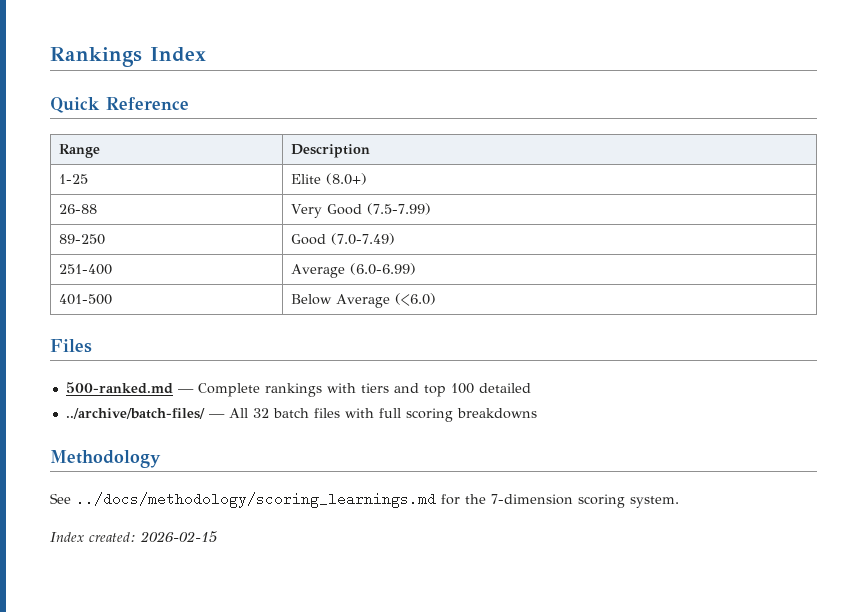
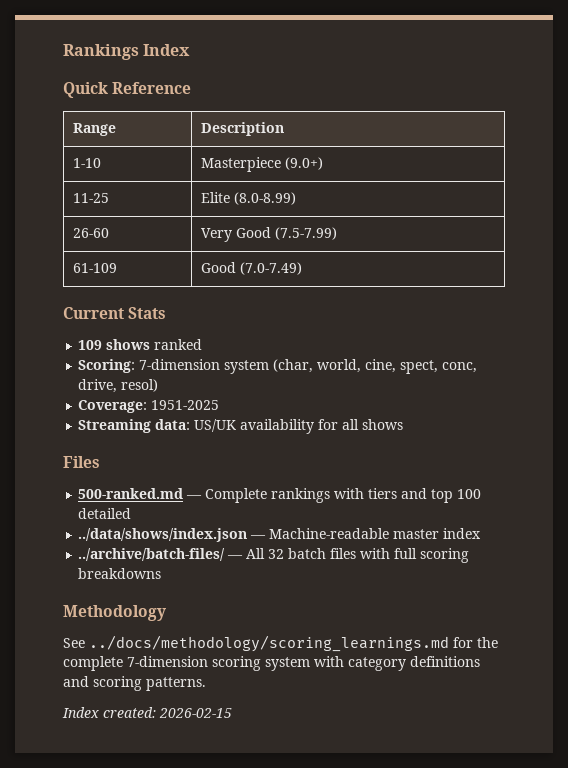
[58,174,88,184] 1-25 -> [73,158,102,168] [201,157,324,172] [73,193,110,203] 1-10 | Masterpiece (9.0+) // 11-25
[325,173,367,185] [58,204,97,214] (8.0+) // 26-88 -> [234,192,297,205] [73,228,110,238] (8.0-8.99) // 26-60
[58,234,105,245] 89-250 -> [73,263,118,273] 61-109
[58,264,112,275] [290,263,416,278] [58,294,112,305] [290,293,436,308] // 251-400 | Average (6.0-6.99) // 401-500 | Below Average (<6.0) -> [63,307,167,319] [78,339,203,350] [78,359,478,374] [78,379,159,393] [78,400,220,413] [78,419,404,434] // Current Stats // 109 shows ranked // Scoring: 7-dimension system (char, world, cine, spect, conc, drive, resol) // Coverage: 1951-2025 // Streaming data: US/UK availability for all shows
(531, 388) none -> [78,528,482,542] // ../data/shows/index.json — Machine-readable master index
(486, 499) none -> [63,656,123,671] complete
[630,496,679,508] system. -> [265,656,480,671] [63,676,206,691] system with category definitions and scoring patterns.

